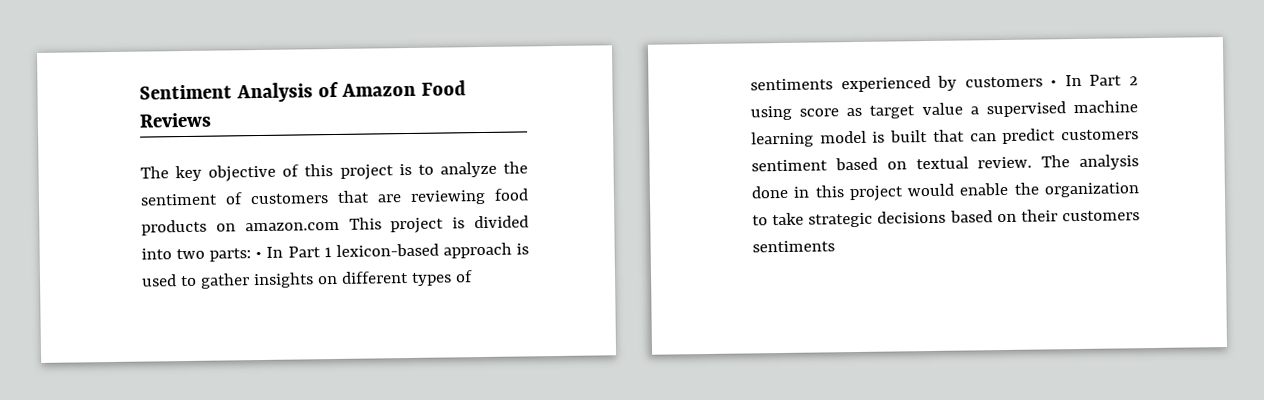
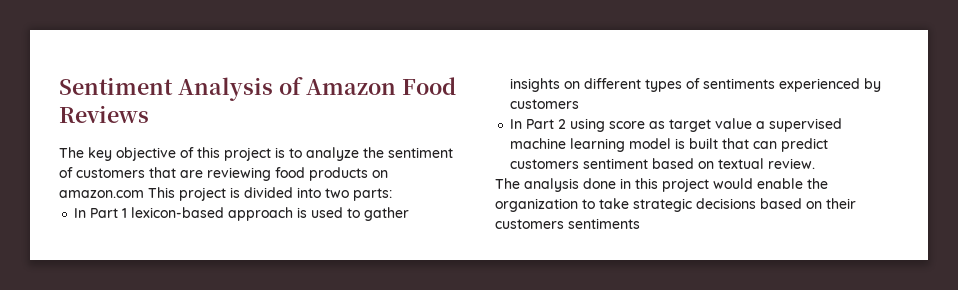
[255,251,263,259] • -> (392, 194) //
[1050,80,1058,87] • -> (580, 104) //
(1033, 162) none -> (816, 163) //

